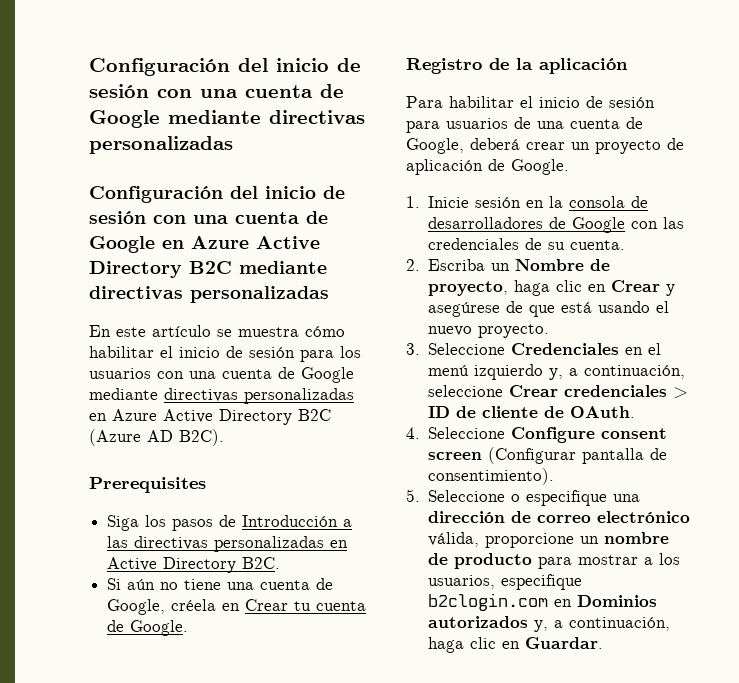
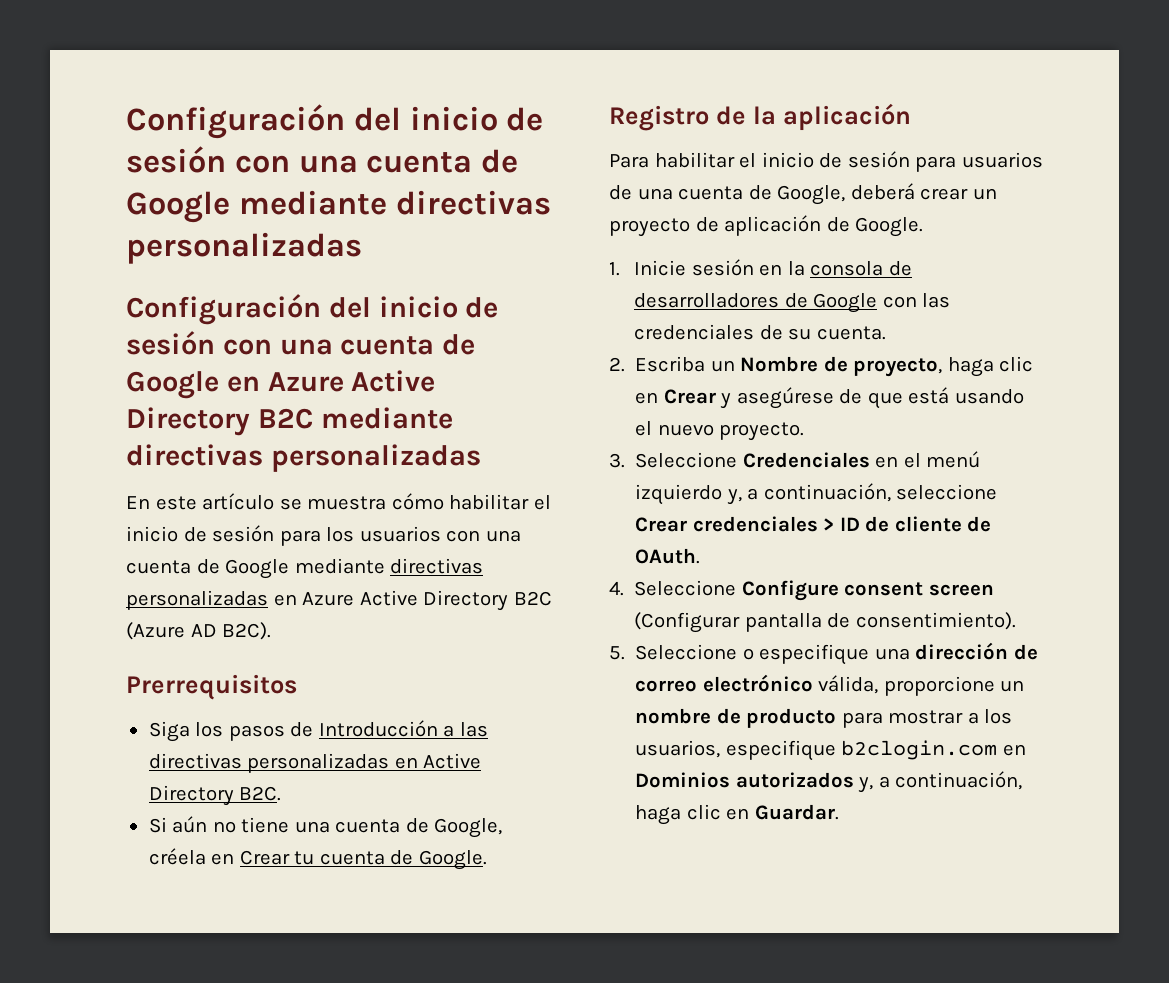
[89,477,206,493] Prerequisites -> [126,674,297,700] Prerrequisitos

